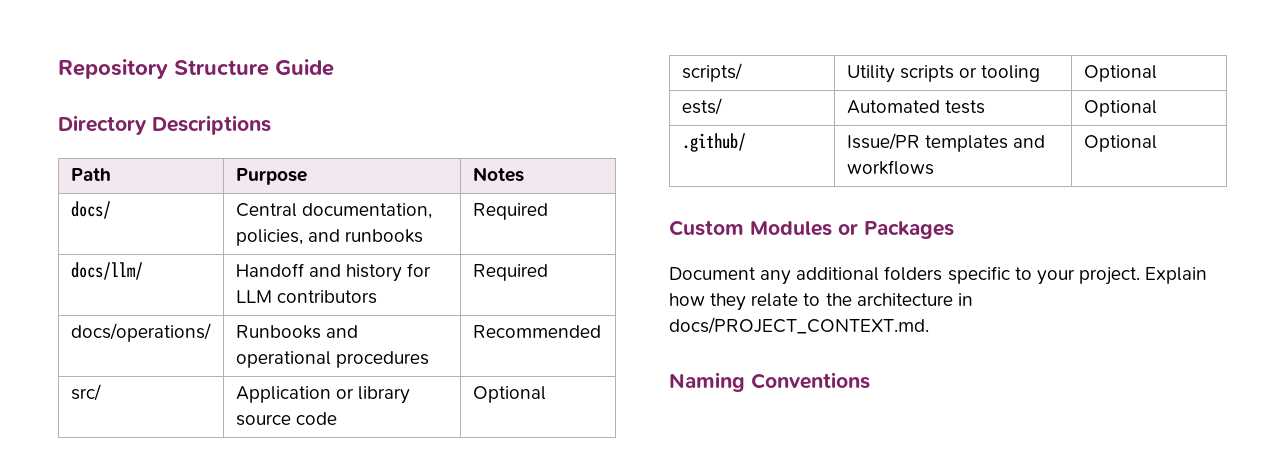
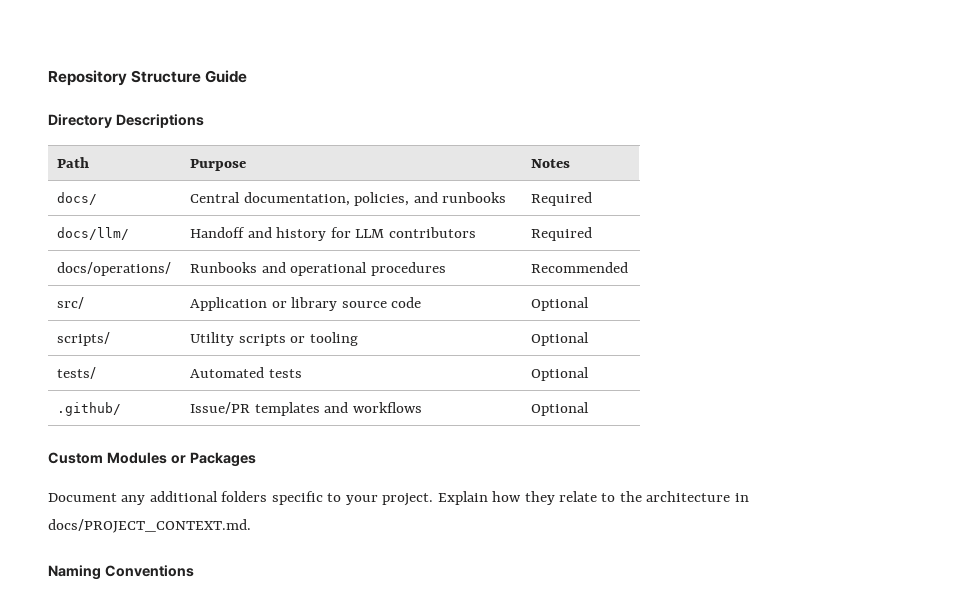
[681,98,722,115] ests/ -> [57,367,97,379] tests/

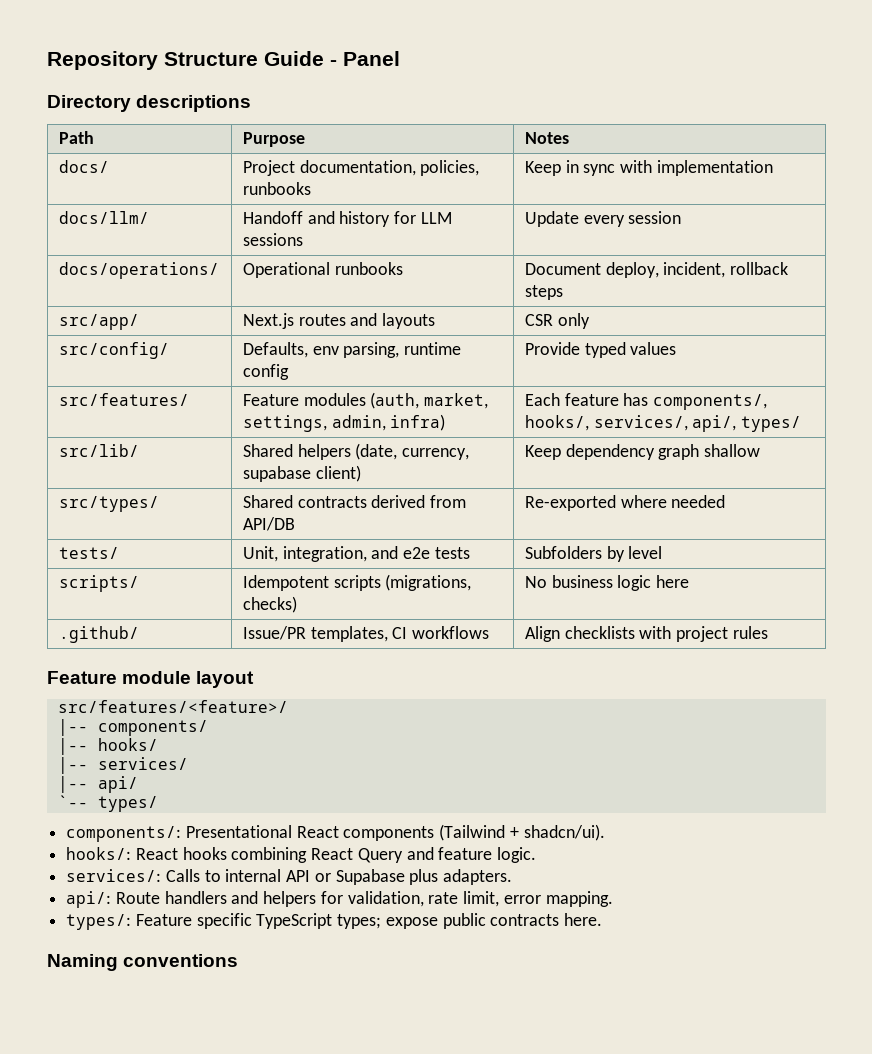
(248, 76) none -> [330,51,400,66] - Panel
[115,114,204,128] Descriptions -> [136,95,252,112] descriptions
[190,192,241,203] Central -> [242,160,295,176] Project
[413,192,507,203] [531,192,593,206] and runbooks | Required -> [242,182,311,195] [524,160,773,176] runbooks | Keep in sync with implementation
[388,227,476,238] [531,227,593,241] [57,262,172,276] [190,262,446,276] [531,262,629,273] [57,297,85,309] [190,297,422,311] [531,297,590,311] [57,332,111,346] [190,332,358,346] [531,332,590,346] [57,367,97,379] [190,367,302,378] [531,367,590,381] contributors | Required // docs/operations/ | Runbooks and operational procedures | Recommended // src/ | Application or library source code | Optional // scripts/ | Utility scripts or tooling | Optional // tests/ | Automated tests | Optional -> [242,233,303,246] [524,211,682,227] [58,262,219,279] [242,262,403,278] [524,262,789,278] [524,285,563,300] [58,314,139,330] [242,313,436,329] [524,313,590,329] [58,342,169,359] [242,342,462,358] [242,364,289,380] [524,342,677,358] [58,393,189,406] [242,392,489,409] [242,414,446,432] [524,393,768,410] [524,415,802,432] [58,444,139,457] [242,443,470,460] [242,465,361,482] [524,444,761,460] [58,496,159,512] [242,495,467,508] [242,517,295,531] [524,495,726,511] [58,547,119,559] [242,546,470,562] [524,546,663,562] [58,575,139,592] [242,574,472,591] [242,596,297,613] [524,575,690,591] sessions | Update every session // docs/operations/ | Operational runbooks | Document deploy, incident, rollback steps // src/app/ | Next.js routes and layouts | CSR only // src/config/ | Defaults, env parsing, runtime config | Provide typed values // src/features/ | Feature modules (auth, market, settings, admin, infra) | Each feature has components/, hooks/, services/, api/, types/ // src/lib/ | Shared helpers (date, currency, supabase client) | Keep dependency graph shallow // src/types/ | Shared contracts derived from API/DB | Re-exported where needed // tests/ | Unit, integration, and e2e tests | Subfolders by level // scripts/ | Idempotent scripts (migrations, checks) | No business logic here
[254,402,349,416] templates and -> [310,626,408,642] templates, CI
[531,402,590,416] [48,452,256,467] [48,491,749,506] [48,519,251,533] Optional // Custom Modules or Packages // Document any additional folders specific to your project. Explain how they relate to the architecture in docs/PROJECT_CONTEXT.md. -> [524,626,768,642] [47,671,255,688] [57,700,288,713] [57,719,208,736] [57,738,158,755] [57,757,188,774] [57,776,138,793] [57,795,158,812] [66,824,605,842] [66,847,537,863] [66,869,513,885] [66,891,613,908] [66,913,603,930] Align checklists with project rules // Feature module layout // src/features/<feature>/ // |-- components/ // |-- hooks/ // |-- services/ // |-- api/ // `-- types/ // components/: Presentational React components (Tailwind + shadcn/ui). // hooks/: React hooks combining React Query and feature logic. // services/: Calls to internal API or Supabase plus adapters. // api/: Route handlers and helpers for validation, rate limit, error mapping. // types/: Feature specific TypeScript types; expose public contracts here.
[104,565,194,577] Conventions -> [123,954,239,967] conventions

